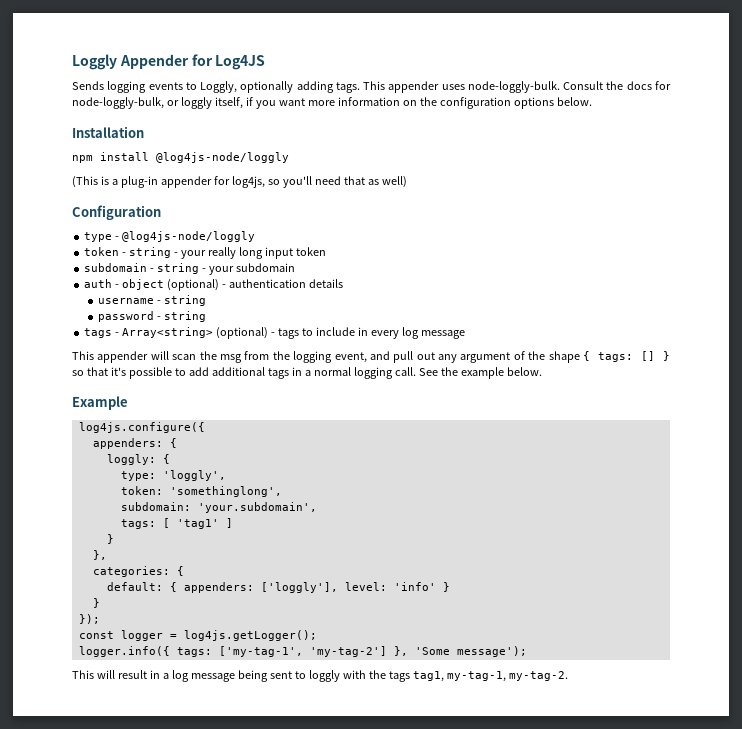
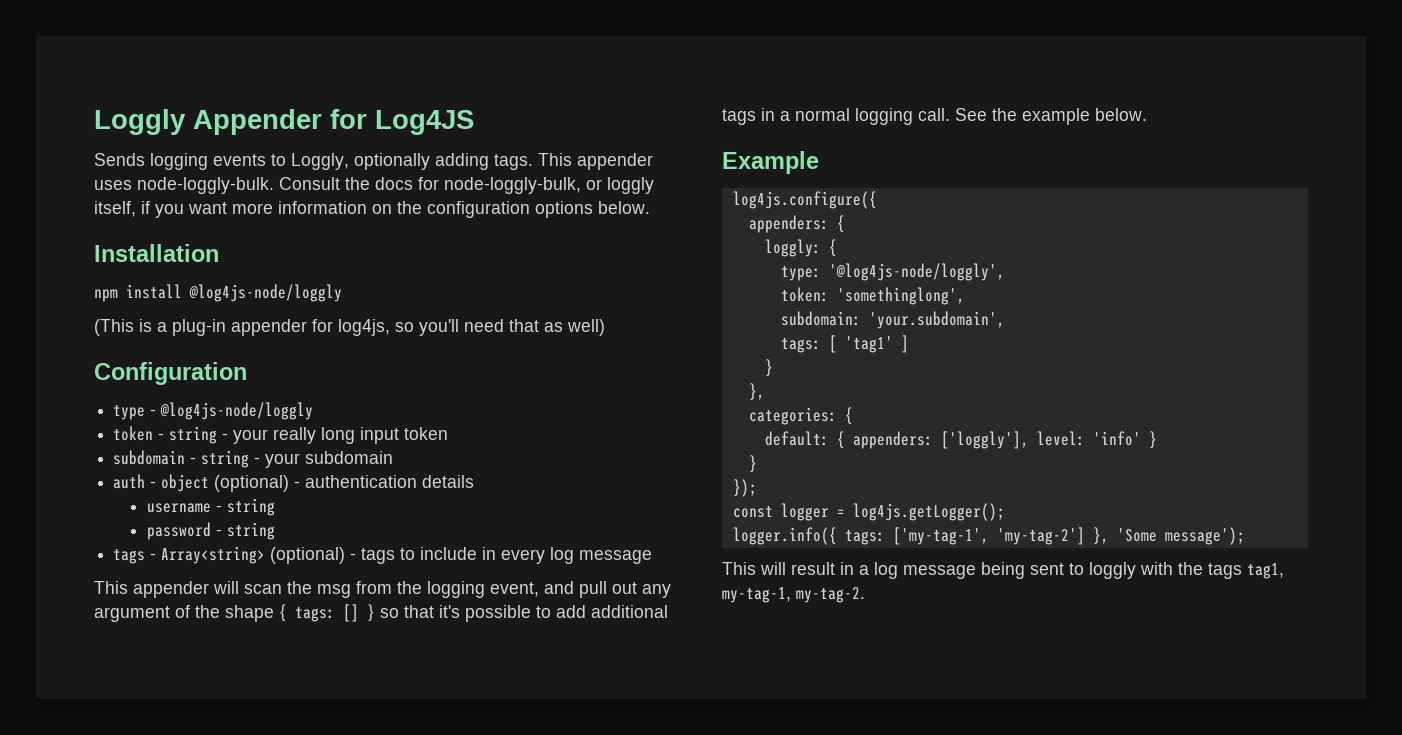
[162,470,226,481] 'loggly', -> [828,263,1005,281] '@log4js-node/loggly',

